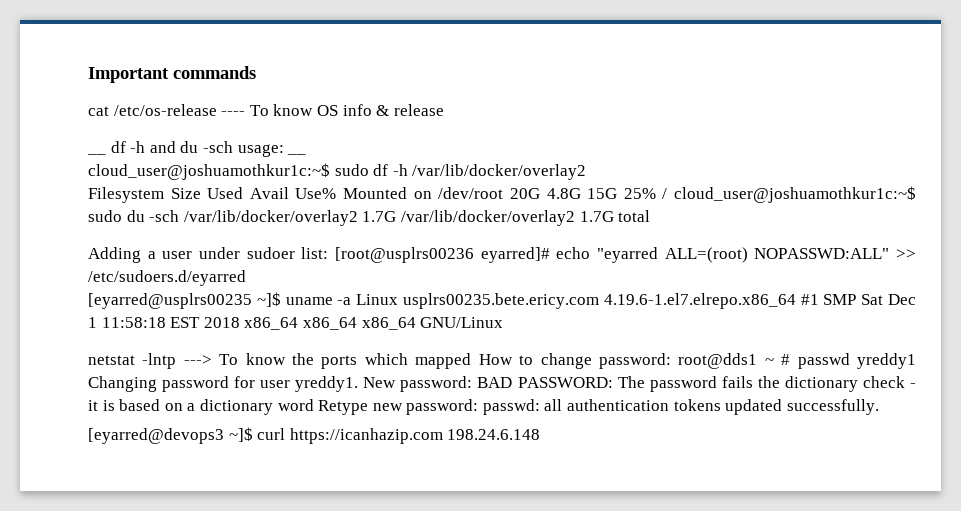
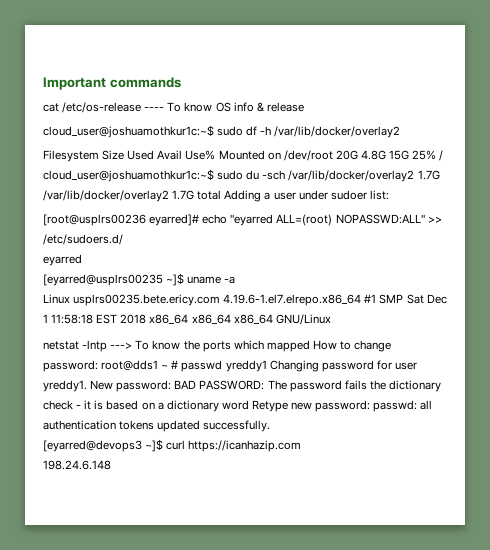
[87,153,106,155] [110,141,307,157] // __ df -h and du -sch usage: __ -> (304, 107) none
(651, 216) // -> (222, 195) none
(329, 253) none -> (389, 195) //
[88,270,246,286] /etc/sudoers.d/eyarred -> [43,234,123,245] [43,254,82,266] /etc/sudoers.d/ // eyarred
(352, 301) none -> (236, 280) //
(443, 436) none -> (302, 446) //

